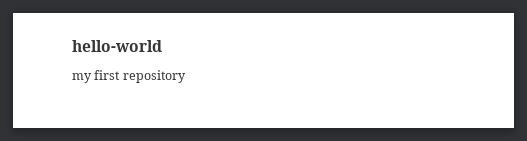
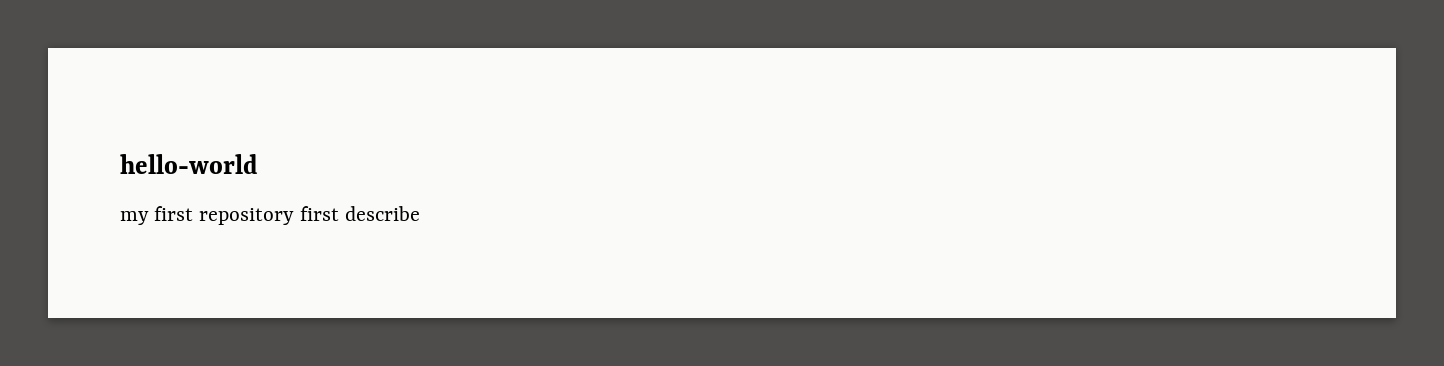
(186, 76) none -> [299,206,420,221] first describe

